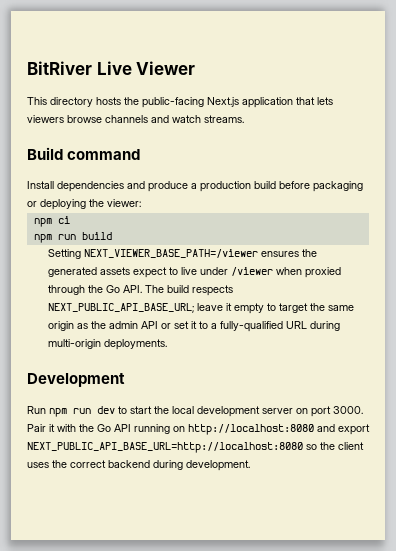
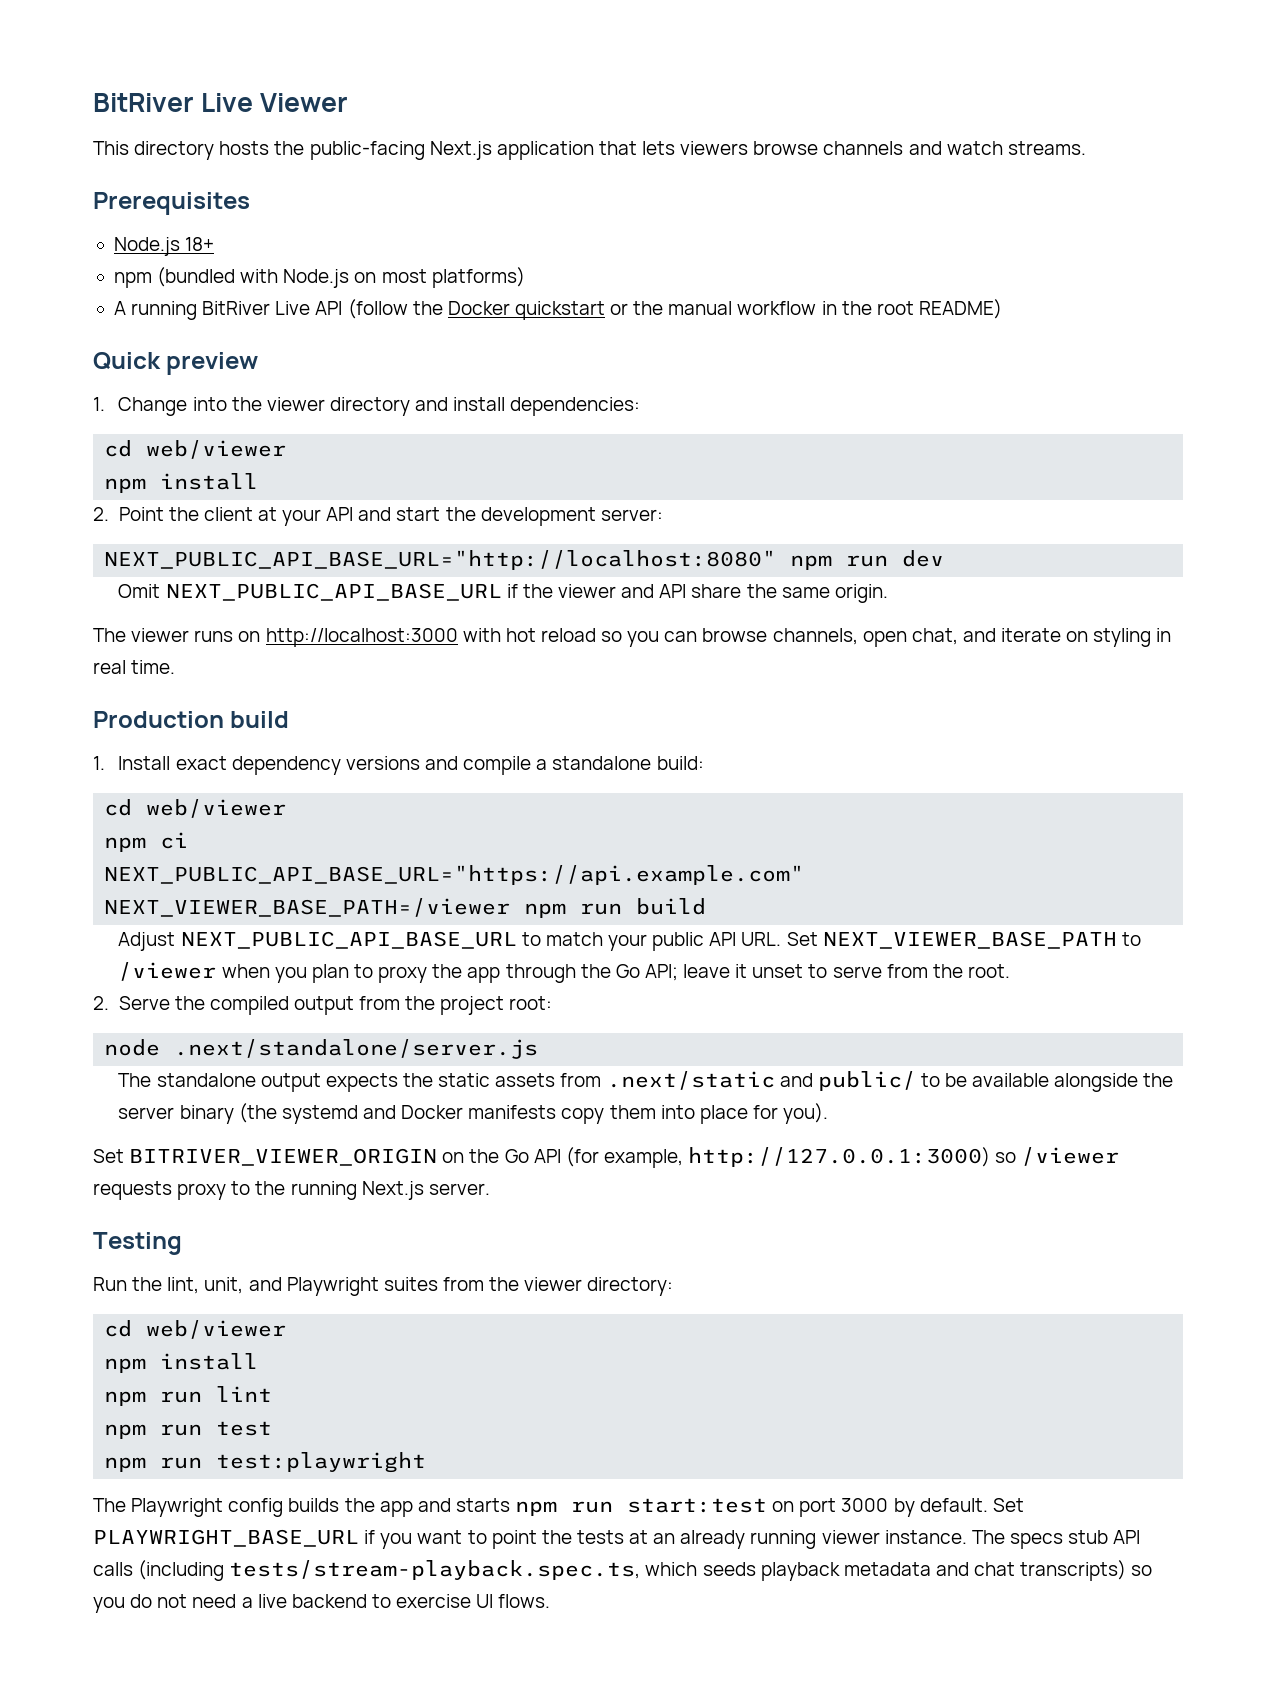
[27,147,141,160] [27,181,363,192] [27,199,141,210] Build command // Install dependencies and produce a production build before packaging or deploying the viewer: -> [93,192,250,215] [113,237,215,256] [113,267,525,288] [113,299,1002,320] [93,352,259,375] [93,397,641,416] [104,440,287,459] [104,473,259,493] [93,507,663,526] [104,550,945,570] [118,583,888,603] [93,628,1172,647] [93,660,176,674] [93,711,290,728] [93,756,704,775] [104,799,287,818] Prerequisites // Node.js 18+ // npm (bundled with Node.js on most platforms) // A running BitRiver Live API (follow the Docker quickstart or the manual workflow in the root README) // Quick preview // 1. Change into the viewer directory and install dependencies: // cd web/viewer // npm install // 2. Point the client at your API and start the development server: // NEXT_PUBLIC_API_BASE_URL="http://localhost:8080" npm run dev // Omit NEXT_PUBLIC_API_BASE_URL if the viewer and API share the same origin. // The viewer runs on http://localhost:3000 with hot reload so you can browse channels, open chat, and iterate on styling in real time. // Production build // 1. Install exact dependency versions and compile a standalone build: // cd web/viewer
(70, 220) none -> [104,865,805,885] [104,898,511,917] NEXT_PUBLIC_API_BASE_URL="https://api.example.com" NEXT_VIEWER_BASE_PATH=/viewer
[48,249,318,259] [48,267,342,278] [48,285,234,296] [48,303,355,314] [48,321,341,332] [48,339,168,350] [27,373,125,387] [27,406,363,417] [27,424,370,435] [27,442,364,453] [27,460,250,471] Setting NEXT_VIEWER_BASE_PATH=/viewer ensures the generated assets expect to live under /viewer when proxied through the Go API. The build respects NEXT_PUBLIC_API_BASE_URL; leave it empty to target the same origin as the admin API or set it to a fully-qualified URL during multi-origin deployments. // Development // Run npm run dev to start the local development server on port 3000. Pair it with the Go API running on http://localhost:8080 and export NEXT_PUBLIC_API_BASE_URL=http://localhost:8080 so the client uses the correct backend during development. -> [118,931,1141,951] [118,962,1010,983] [93,996,553,1015] [104,1039,539,1059] [118,1071,1174,1092] [118,1103,829,1124] [93,1147,1120,1168] [93,1181,490,1200] [93,1232,182,1255] [93,1277,674,1296] [104,1320,287,1339] [104,1353,259,1373] [104,1386,273,1406] [104,1421,273,1439] [104,1452,427,1473] [93,1498,1024,1517] [93,1529,1141,1549] [93,1560,1153,1581] [93,1594,551,1613] Adjust NEXT_PUBLIC_API_BASE_URL to match your public API URL. Set NEXT_VIEWER_BASE_PATH to /viewer when you plan to proxy the app through the Go API; leave it unset to serve from the root. // 2. Serve the compiled output from the project root: // node .next/standalone/server.js // The standalone output expects the static assets from .next/static and public/ to be available alongside the server binary (the systemd and Docker manifests copy them into place for you). // Set BITRIVER_VIEWER_ORIGIN on the Go API (for example, http://127.0.0.1:3000) so /viewer requests proxy to the running Next.js server. // Testing // Run the lint, unit, and Playwright suites from the viewer directory: // cd web/viewer // npm install // npm run lint // npm run test // npm run test:playwright // The Playwright config builds the app and starts npm run start:test on port 3000 by default. Set PLAYWRIGHT_BASE_URL if you want to point the tests at an already running viewer instance. The specs stub API calls (including tests/stream-playback.spec.ts, which seeds playback metadata and chat transcripts) so you do not need a live backend to exercise UI flows.

